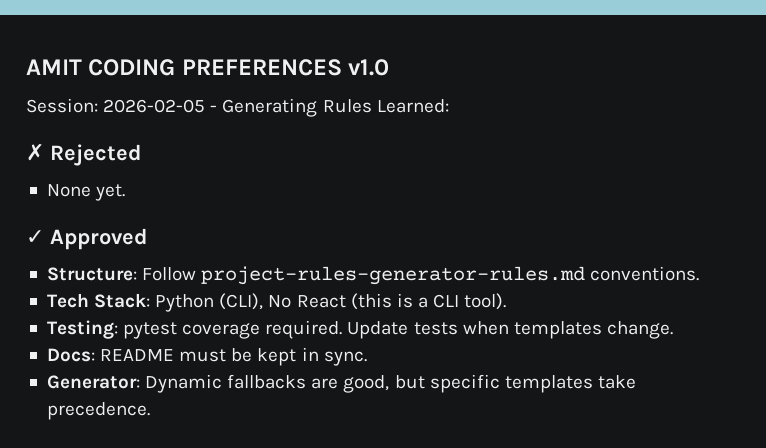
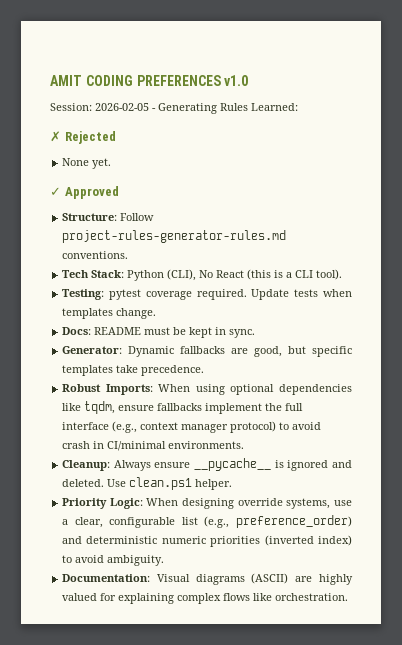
(150, 411) none -> [62,384,352,395] [62,401,304,414] [62,421,322,433] [62,441,245,451] [62,458,352,471] [62,477,233,490] [62,498,352,509] [62,515,352,528] [62,535,352,547] [62,555,165,566] [62,573,353,585] [62,593,349,604] // Robust Imports: When using optional dependencies like tqdm, ensure fallbacks implement the full interface (e.g., context manager protocol) to avoid crash in CI/minimal environments. // Cleanup: Always ensure __pycache__ is ignored and deleted. Use clean.ps1 helper. // Priority Logic: When designing override systems, use a clear, configurable list (e.g., preference_order) and deterministic numeric priorities (inverted index) to avoid ambiguity. // Documentation: Visual diagrams (ASCII) are highly valued for explaining complex flows like orchestration.

